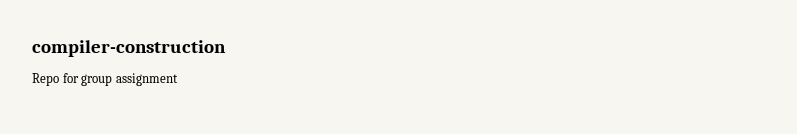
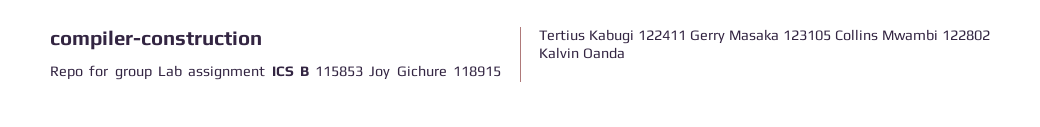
[115,73,178,86] assignment -> [157,65,502,80] [539,29,990,44] [539,47,625,59] Lab assignment ICS B 115853 Joy Gichure 118915 Tertius Kabugi 122411 Gerry Masaka 123105 Collins Mwambi 122802 Kalvin Oanda

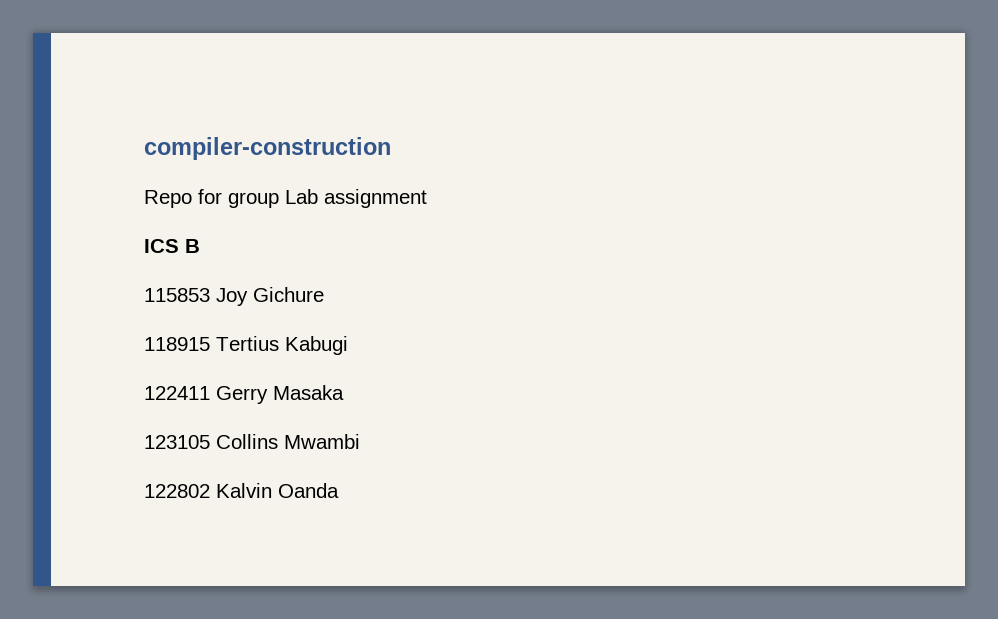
(266, 73) none -> (427, 198) //
(309, 71) none -> (200, 246) //
(447, 71) none -> (324, 294) //
(634, 36) none -> (348, 345) //
(779, 35) none -> (344, 392) //
(938, 35) none -> (360, 441) //

